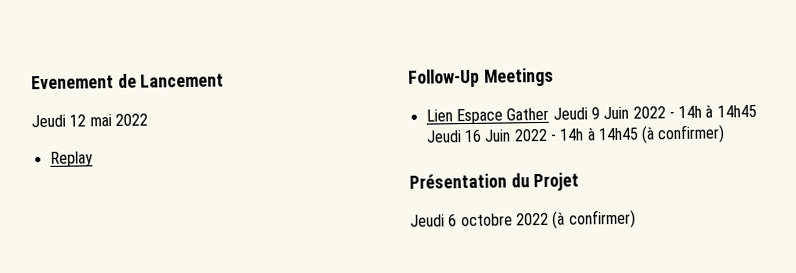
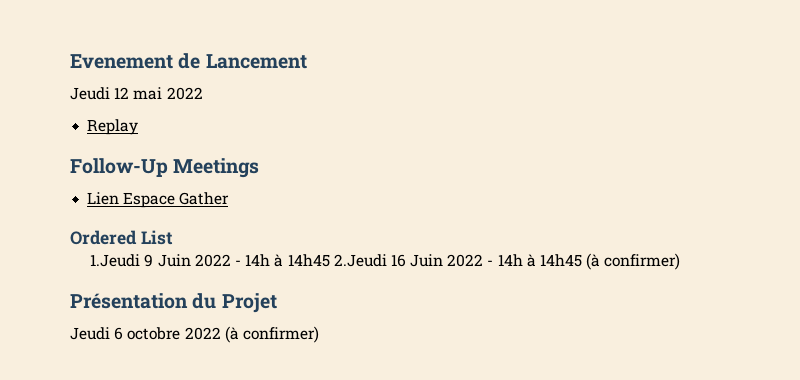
[552,107,588,120] Jeudi -> [70,230,173,245] [90,254,141,267] // Ordered List // 1.Jeudi
[425,130,462,143] Jeudi -> [333,254,387,267] 2.Jeudi

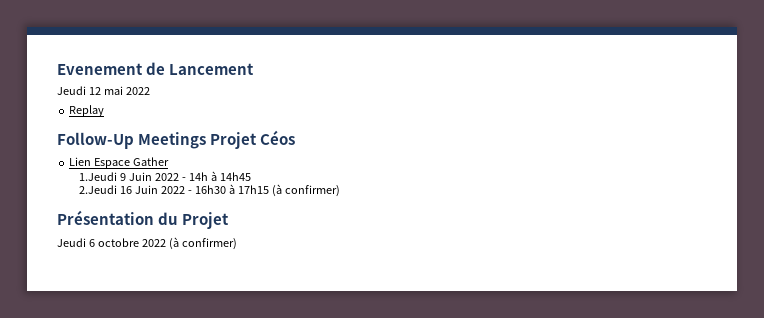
(260, 168) none -> [210,130,296,149] Projet Céos
[70,230,173,245] // Ordered List -> (170, 161) none
(330, 260) none -> (251, 176) //
[497,254,582,267] 14h à 14h45 -> [194,184,269,194] 16h30 à 17h15

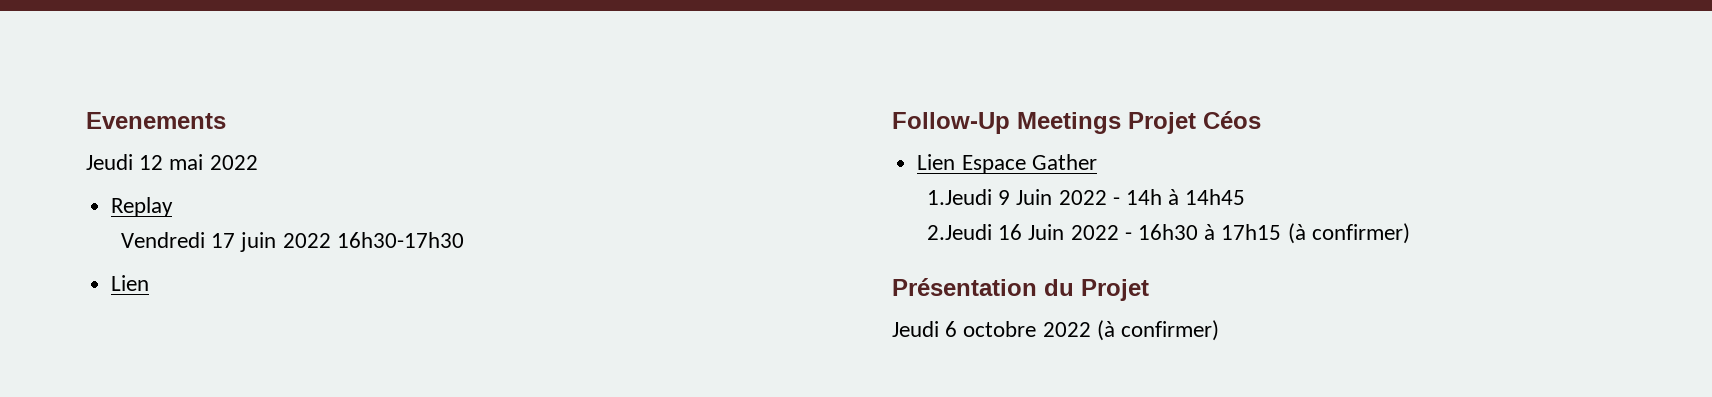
[57,62,255,75] Evenement de Lancement -> [86,112,226,129] Evenements
(105, 111) none -> [120,232,464,252] [111,275,150,291] // Vendredi 17 juin 2022 16h30-17h30 // Lien

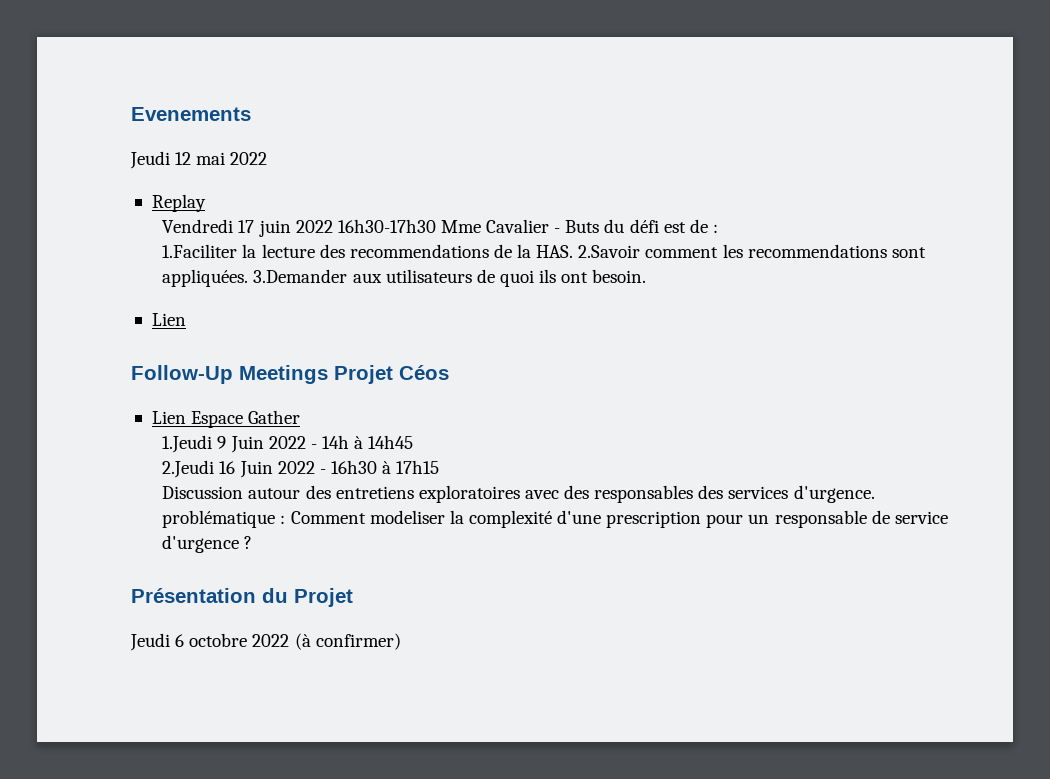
(464, 240) none -> [440,219,718,233] [162,244,926,258] [162,269,647,287] Mme Cavalier - Buts du défi est de : // 1.Faciliter la lecture des recommendations de la HAS. 2.Savoir comment les recommendations sont appliquées. 3.Demander aux utilisateurs de quoi ils ont besoin.
[1287,223,1410,244] (à confirmer) -> [162,485,875,503] [162,510,948,528] [162,535,253,553] // Discussion autour des entretiens exploratoires avec des responsables des services d'urgence. problématique : Comment modeliser la complexité d'une prescription pour un responsable de service d'urgence ?

